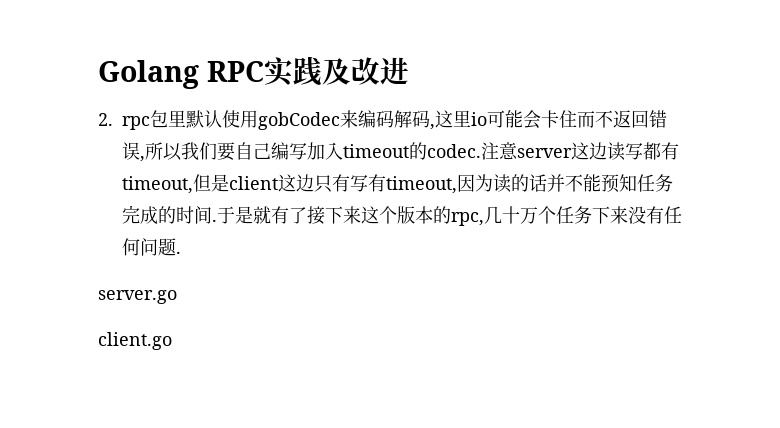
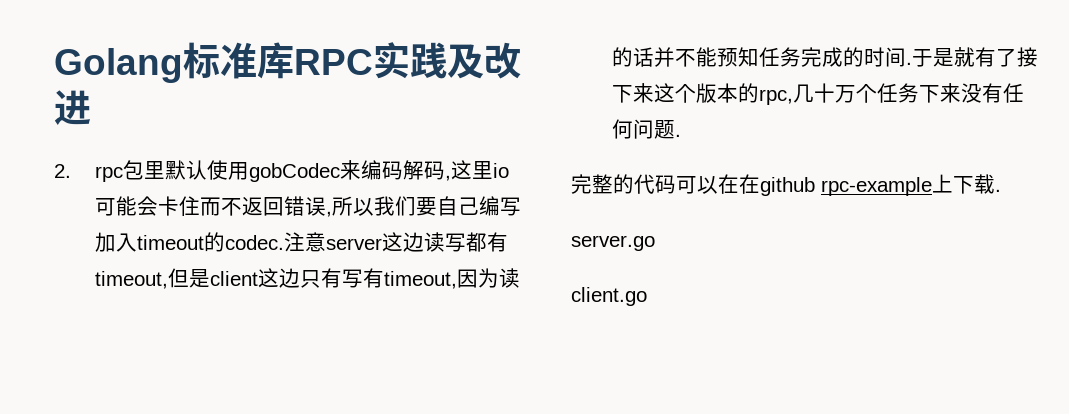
(199, 74) none -> [183,42,294,79] 标准库
(181, 252) none -> [571,174,1001,196] // 完整的代码可以在在github rpc-example上下载.

